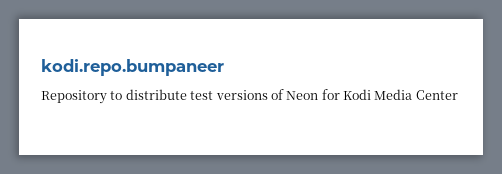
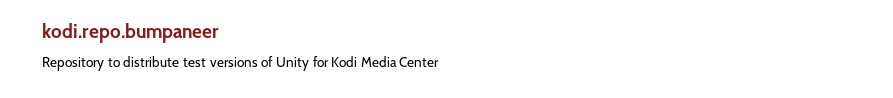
[286,91,319,100] Neon -> [275,57,309,71] Unity

